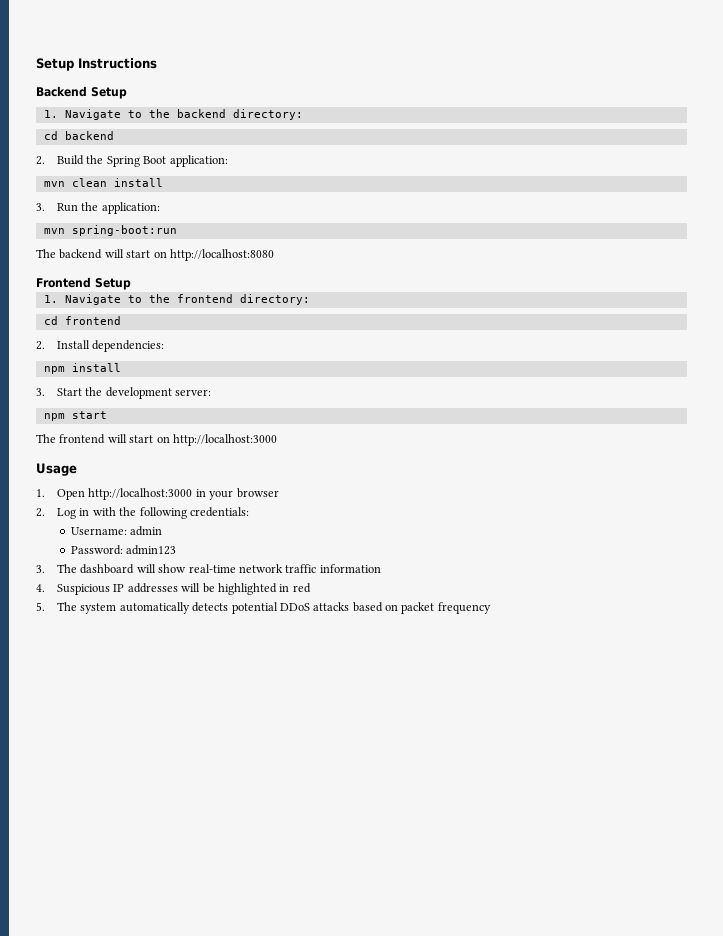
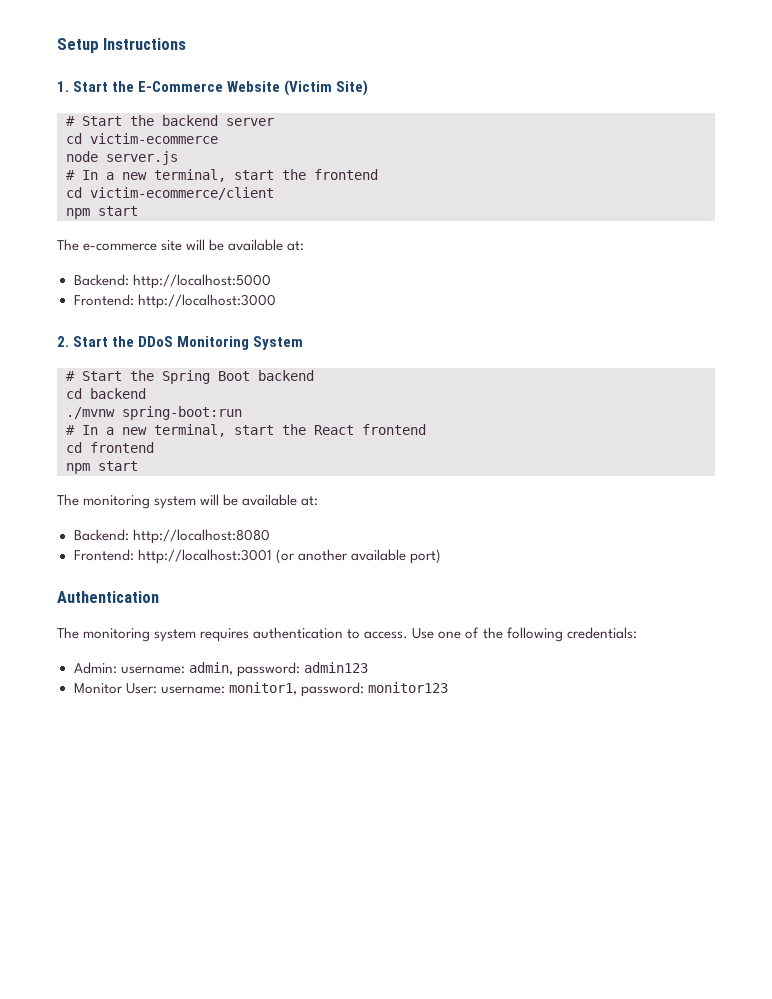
[36,86,127,99] [43,109,142,120] Backend Setup // 1. Navigate to -> [57,80,369,96] [66,116,122,126] 1. Start the E-Commerce Website (Victim Site) // # Start
[232,109,303,120] [43,131,114,140] [36,155,228,167] [43,178,163,187] [36,202,160,214] [43,225,177,236] [36,249,274,261] [36,277,131,290] [43,294,142,305] directory: // cd backend // 2. Build the Spring Boot application: // mvn clean install // 3. Run the application: // mvn spring-boot:run // The backend will start on http://localhost:8080 // Frontend Setup // 1. Navigate to -> [226,118,274,126] [66,133,218,144] [66,151,178,165] [66,169,274,182] server // cd victim-ecommerce // node server.js // # In a new terminal, start
[239,294,310,305] [43,316,121,325] [36,340,165,352] [43,363,121,374] [36,387,212,399] [43,411,107,421] [36,434,277,446] [36,463,77,476] [36,488,279,500] [36,507,249,519] [70,526,163,536] [70,545,177,555] [36,564,381,574] [36,583,311,595] [36,602,491,614] directory: // cd frontend // 2. Install dependencies: // npm install // 3. Start the development server: // npm start // The frontend will start on http://localhost:3000 // Usage // 1. Open http://localhost:3000 in your browser // 2. Log in with the following credentials: // Username: admin // Password: admin123 // 3. The dashboard will show real-time network traffic information // 4. Suspicious IP addresses will be highlighted in red // 5. The system automatically detects potential DDoS attacks based on packet frequency -> [66,187,274,200] [66,206,138,219] [57,239,305,251] [73,274,271,289] [73,294,276,309] [57,336,304,350] [66,370,314,384] [66,388,146,399] [66,406,242,420] [66,424,426,437] [66,442,154,453] [66,461,138,474] [57,494,319,509] [73,529,270,544] [73,549,441,564] [57,591,159,603] [57,627,637,642] [73,662,368,677] [73,682,448,697] // cd victim-ecommerce/client // npm start // The e-commerce site will be available at: // Backend: http://localhost:5000 // Frontend: http://localhost:3000 // 2. Start the DDoS Monitoring System // # Start the Spring Boot backend // cd backend // ./mvnw spring-boot:run // # In a new terminal, start the React frontend // cd frontend // npm start // The monitoring system will be available at: // Backend: http://localhost:8080 // Frontend: http://localhost:3001 (or another available port) // Authentication // The monitoring system requires authentication to access. Use one of the following credentials: // Admin: username: admin, password: admin123 // Monitor User: username: monitor1, password: monitor123

